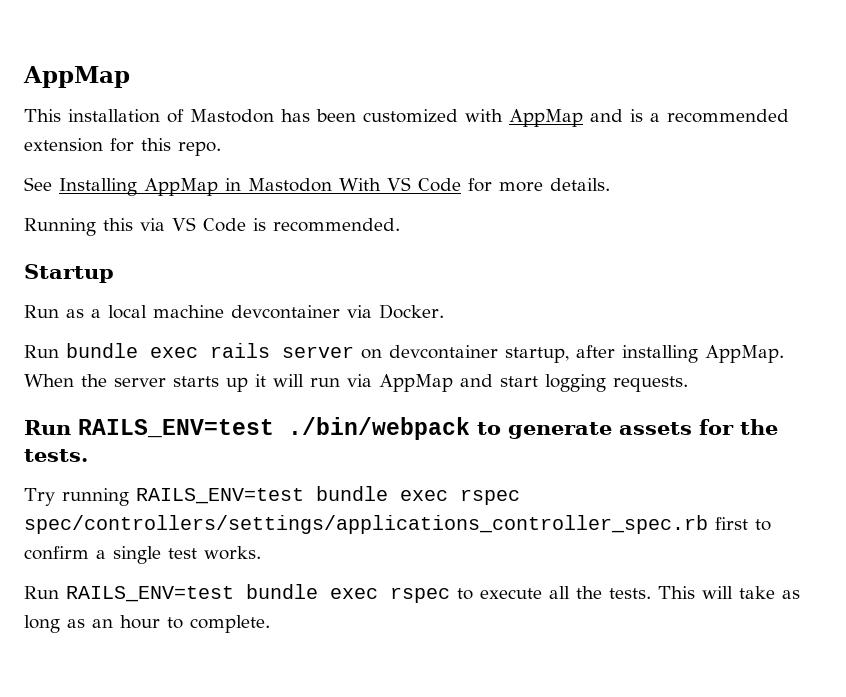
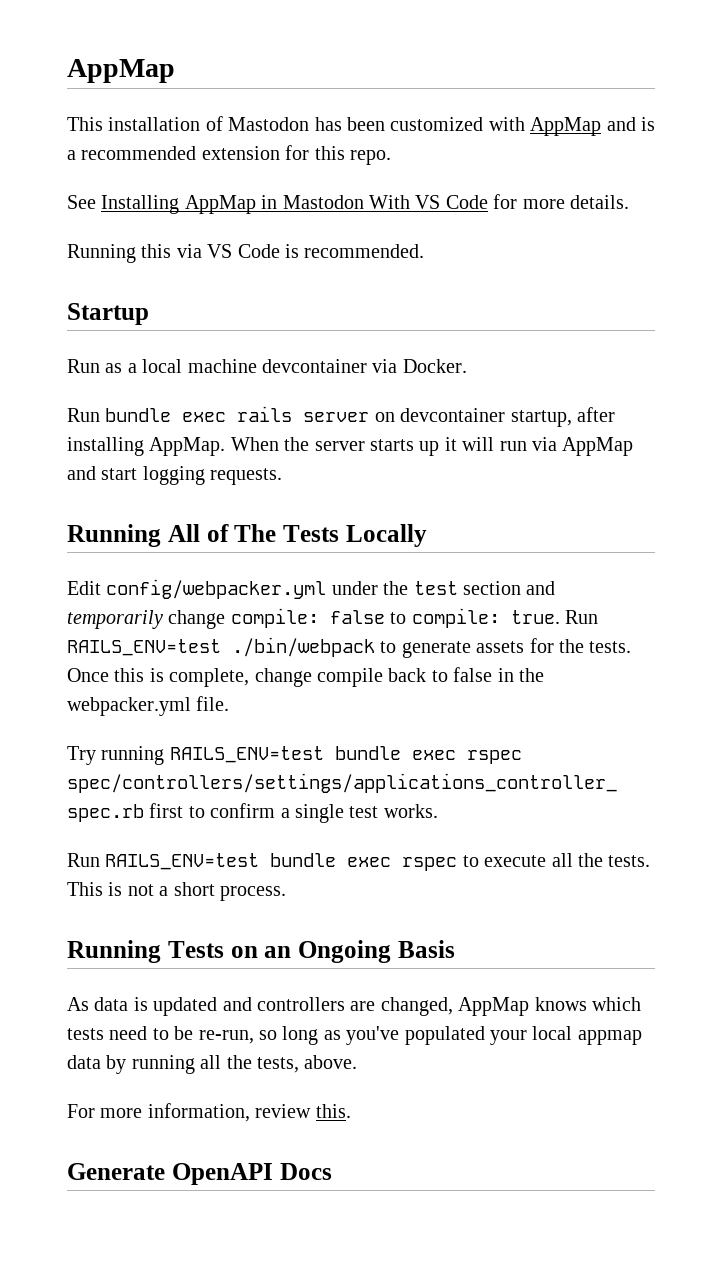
(688, 384) none -> [67,524,427,547] [67,579,556,599] [67,608,560,629] Running All of The Tests Locally // Edit config/webpacker.yml under the test section and temporarily change compile: false to compile: true.
(88, 455) none -> [67,667,544,687] [67,696,230,716] Once this is complete, change compile back to false in the webpacker.yml file.
[702,586,800,599] [24,615,270,633] will take as long as an hour to complete. -> [108,882,286,901] [67,940,455,963] [67,997,641,1016] [67,1026,642,1045] [67,1055,358,1074] [67,1103,351,1122] [67,1163,332,1185] is not a short process. // Running Tests on an Ongoing Basis // As data is updated and controllers are changed, AppMap knows which tests need to be re-run, so long as you've populated your local appmap data by running all the tests, above. // For more information, review this. // Generate OpenAPI Docs

